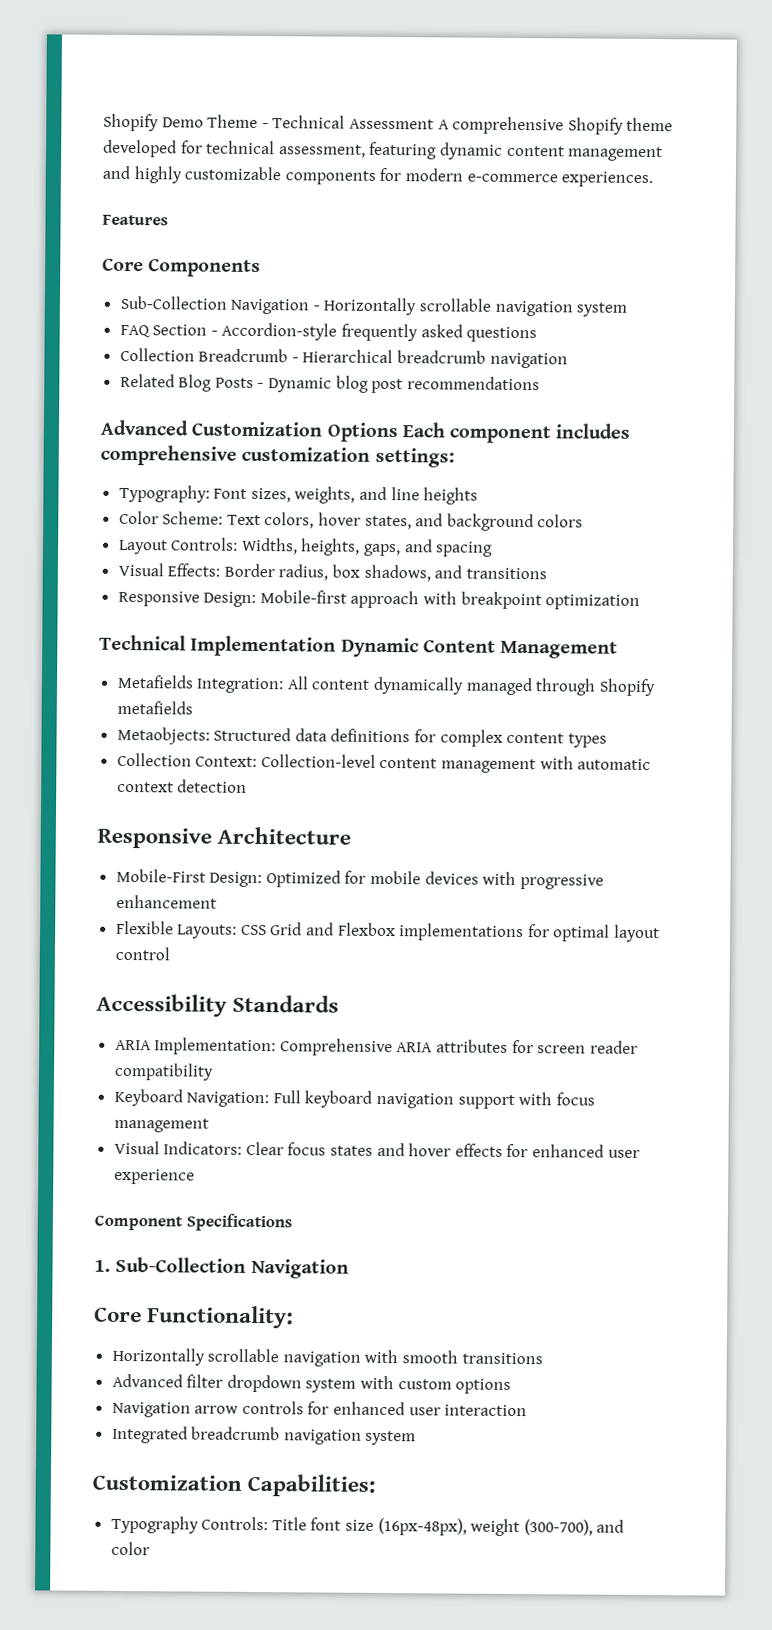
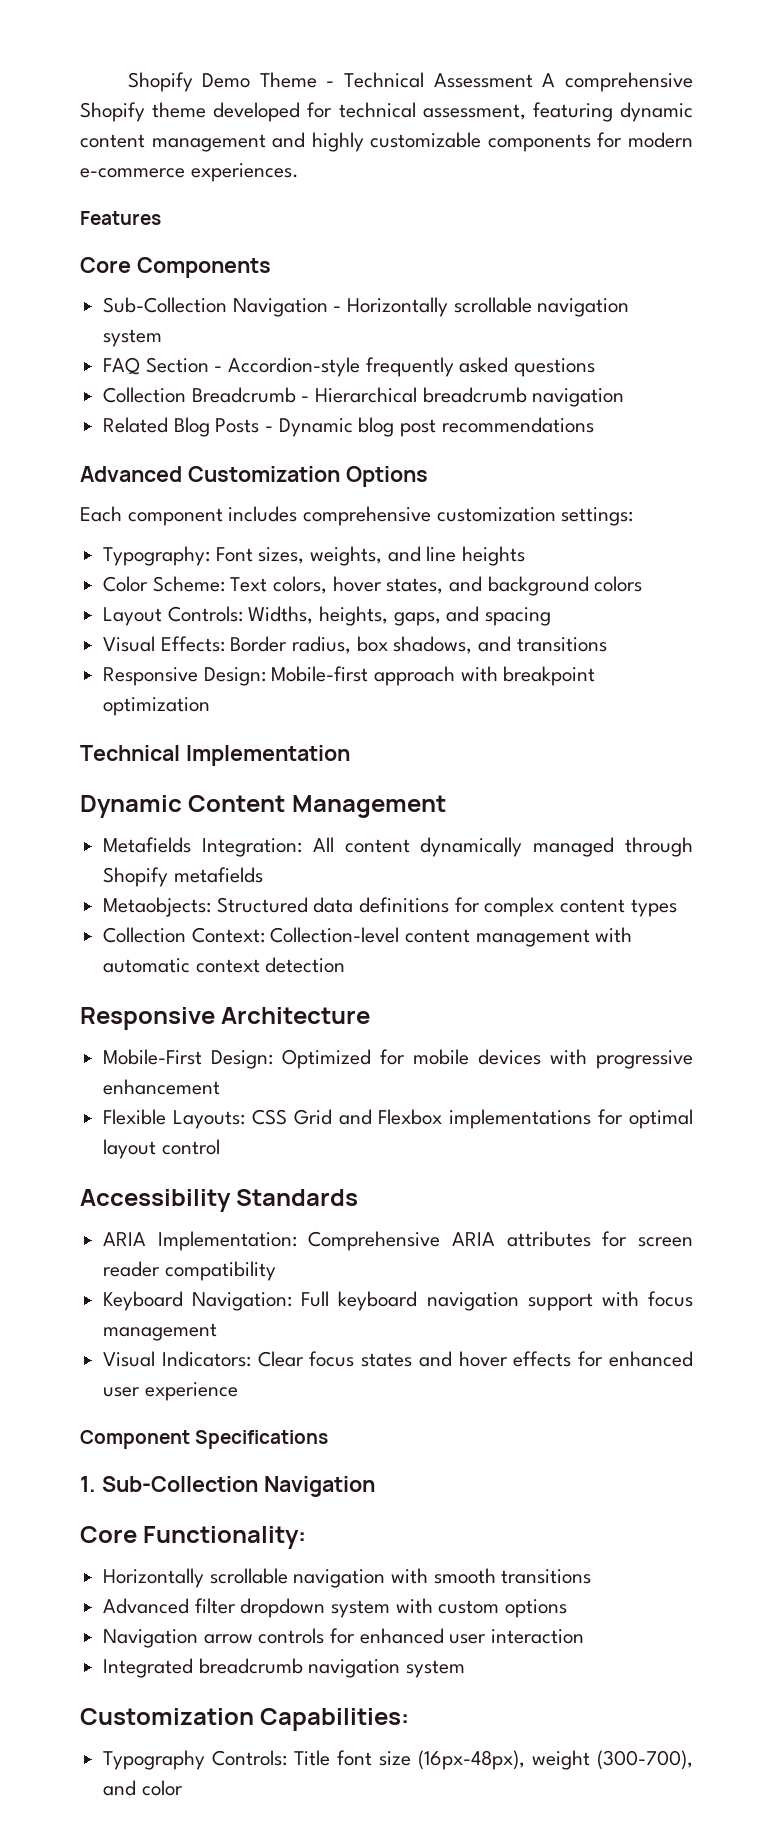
(399, 432) none -> (428, 476) //
(337, 646) none -> (350, 755) //

